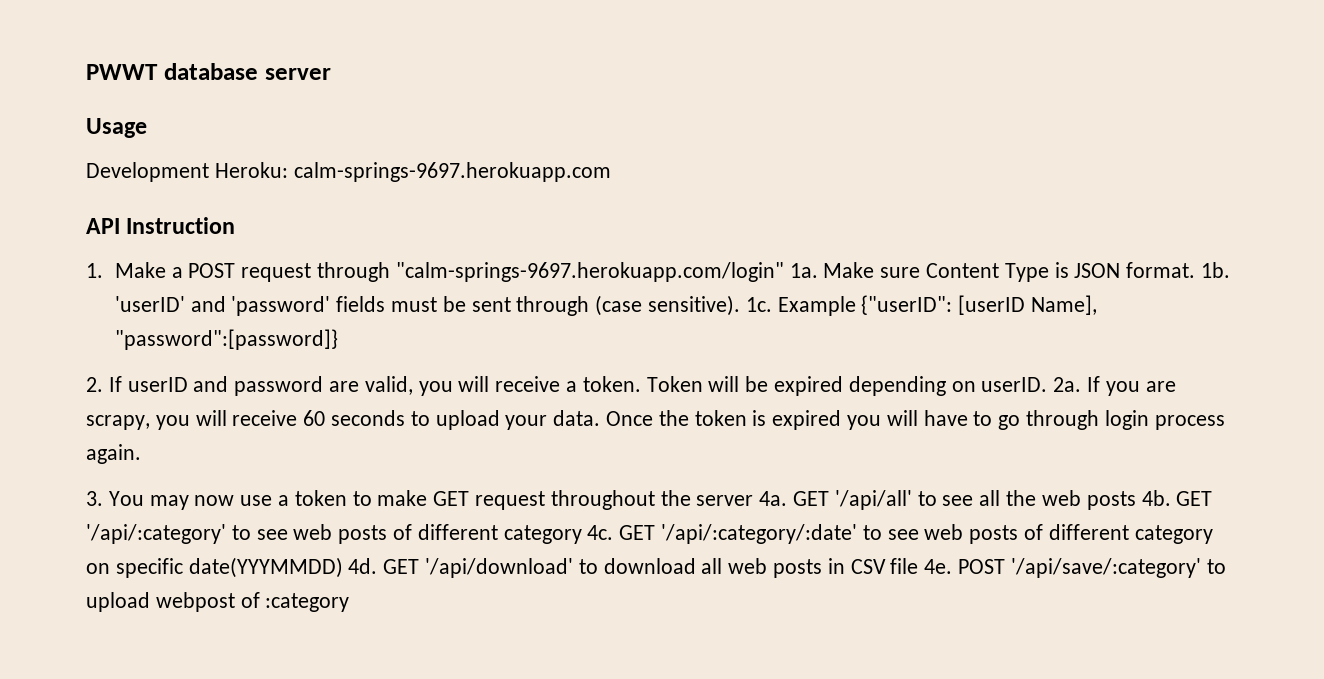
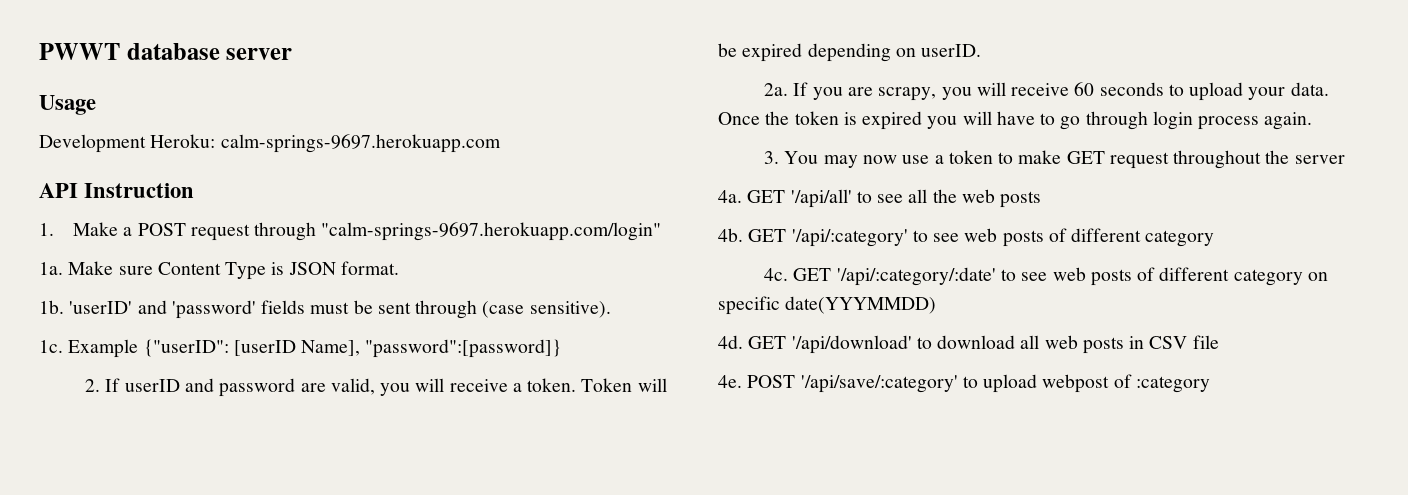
(784, 272) none -> (662, 231) //
(1196, 270) none -> (399, 268) //
(740, 305) none -> (611, 309) //
(1048, 384) none -> (982, 50) //
(754, 500) none -> (1345, 159) //
(1136, 500) none -> (1042, 199) //
(582, 534) none -> (1215, 238) //
(343, 567) none -> (937, 305) //
(919, 566) none -> (1219, 342) //

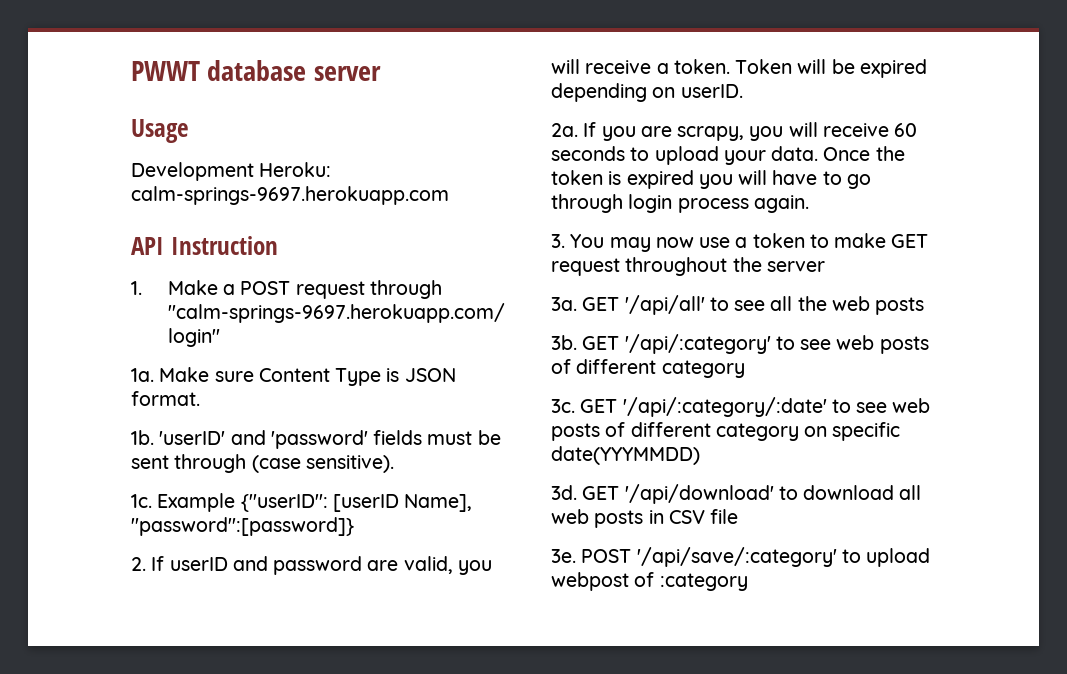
[718,190,742,203] 4a. -> [551,297,577,311] 3a.
[718,228,743,242] 4b. -> [551,335,577,350] 3b.
[764,268,789,281] 4c. -> [551,399,575,413] 3c.
[718,335,743,349] 4d. -> [551,485,577,500] 3d.
[718,375,742,388] 4e. -> [551,549,576,563] 3e.

